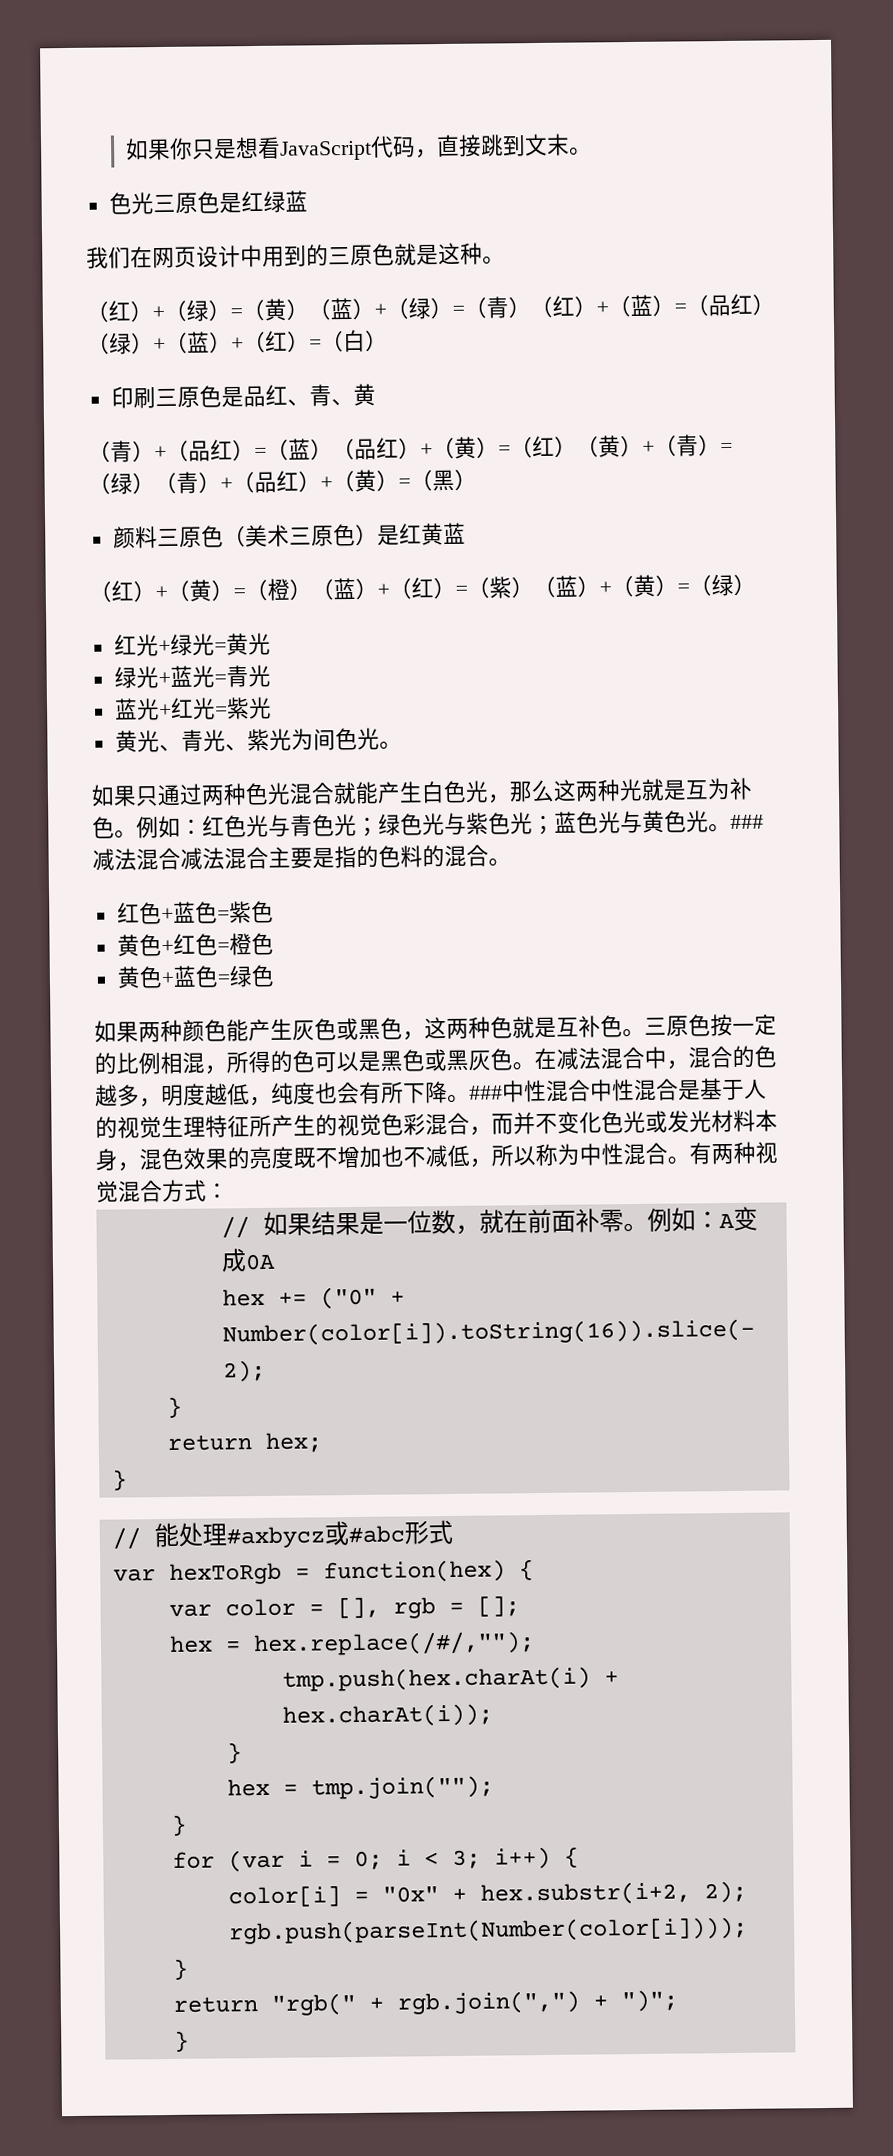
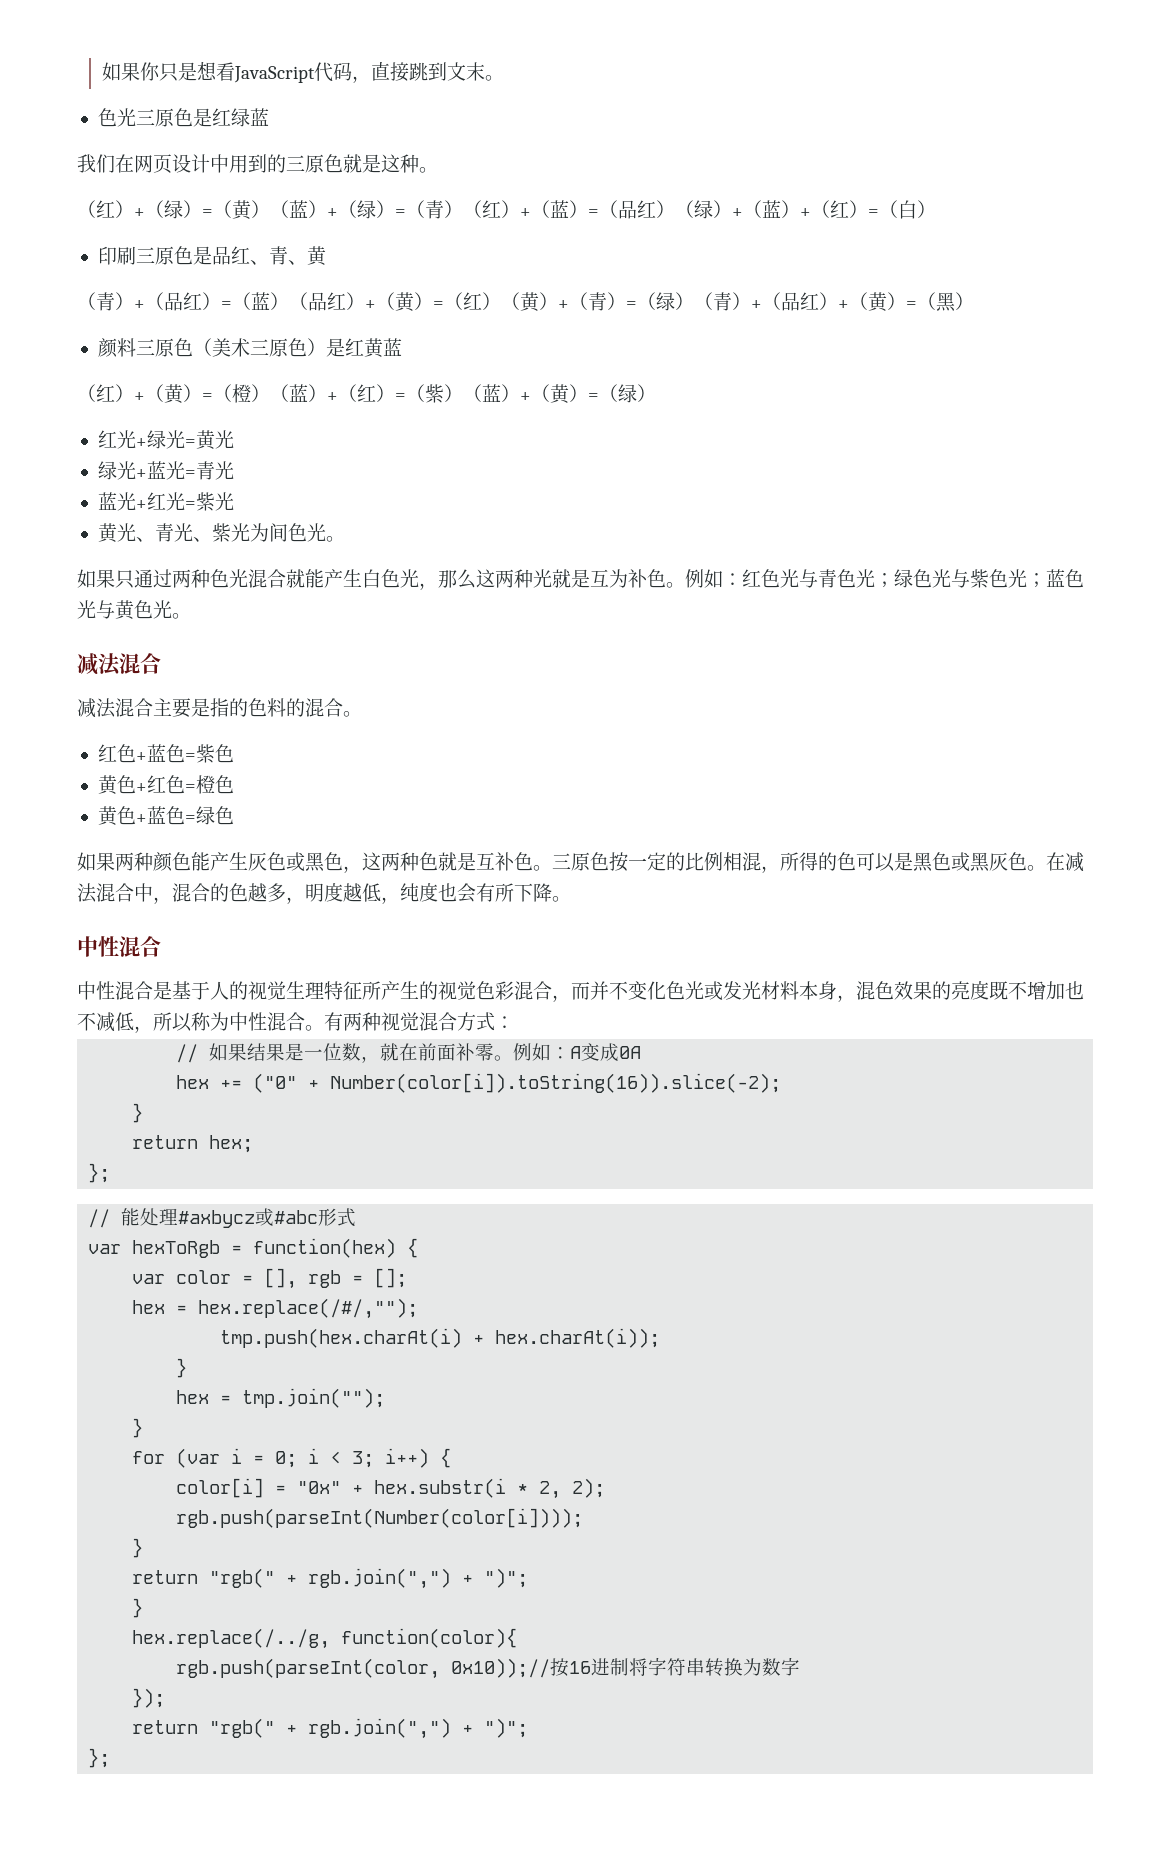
[730,814,764,829] [92,847,181,871] ###减法混合 -> [77,653,161,676] // 减法混合 //
[469,1079,591,1103] ###中性混合 -> [77,936,161,957] // 中性混合 //
[111,1469,127,1491] } -> [88,1163,111,1183] };
[479,1881,691,1906] hex.substr(i+2, -> [374,1478,562,1499] hex.substr(i * 2,
(189, 2041) none -> [132,1628,518,1649] [176,1657,801,1679] [132,1688,166,1708] [132,1718,529,1739] [88,1748,111,1768] // hex.replace(/../g, function(color){ // rgb.push(parseInt(color, 0x10));//按16进制将字符串转换为数字 // }); // return "rgb(" + rgb.join(",") + ")"; // };

